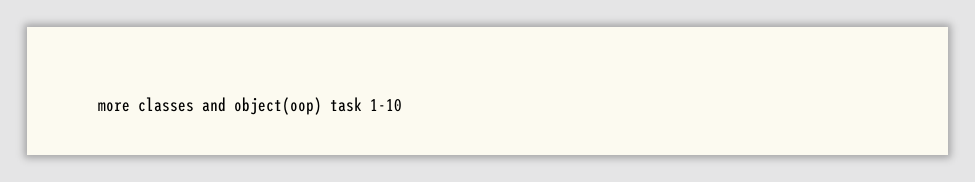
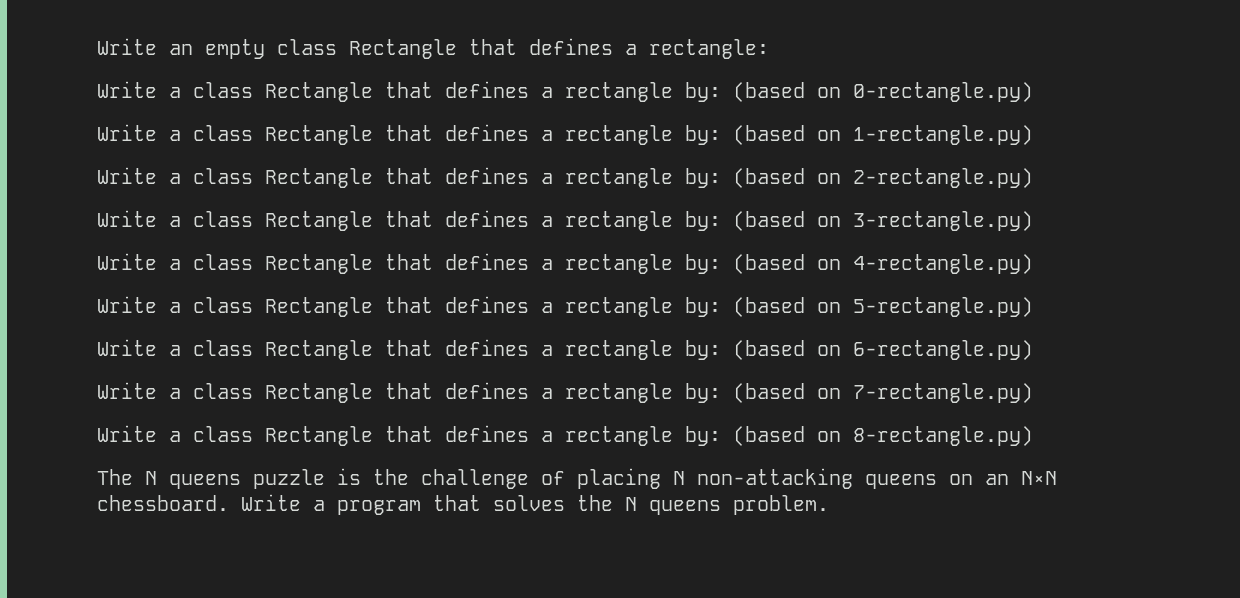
[98,97,402,115] more classes and object(oop) task 1-10 -> [97,38,769,59] [97,81,1033,102] [97,124,1033,145] [97,167,1033,188] [97,210,1033,231] [97,253,1033,274] [97,296,1033,317] [97,339,1033,360] [97,382,1033,403] [97,425,1033,446] [97,468,1057,489] [97,494,829,515] Write an empty class Rectangle that defines a rectangle: // Write a class Rectangle that defines a rectangle by: (based on 0-rectangle.py) // Write a class Rectangle that defines a rectangle by: (based on 1-rectangle.py) // Write a class Rectangle that defines a rectangle by: (based on 2-rectangle.py) // Write a class Rectangle that defines a rectangle by: (based on 3-rectangle.py) // Write a class Rectangle that defines a rectangle by: (based on 4-rectangle.py) // Write a class Rectangle that defines a rectangle by: (based on 5-rectangle.py) // Write a class Rectangle that defines a rectangle by: (based on 6-rectangle.py) // Write a class Rectangle that defines a rectangle by: (based on 7-rectangle.py) // Write a class Rectangle that defines a rectangle by: (based on 8-rectangle.py) // The N queens puzzle is the challenge of placing N non-attacking queens on an N×N chessboard. Write a program that solves the N queens problem.

